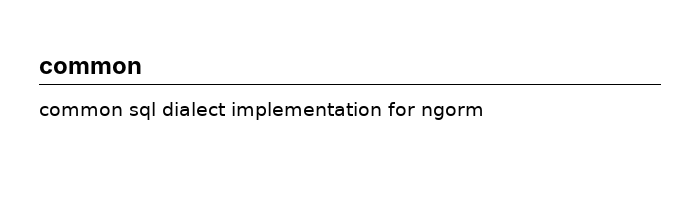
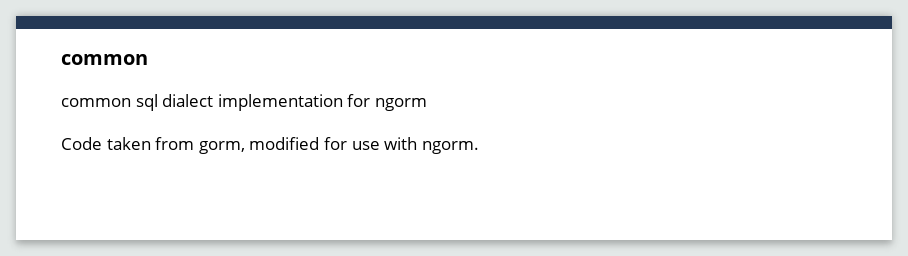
(484, 113) none -> [61,137,479,154] // Code taken from gorm, modified for use with ngorm.

